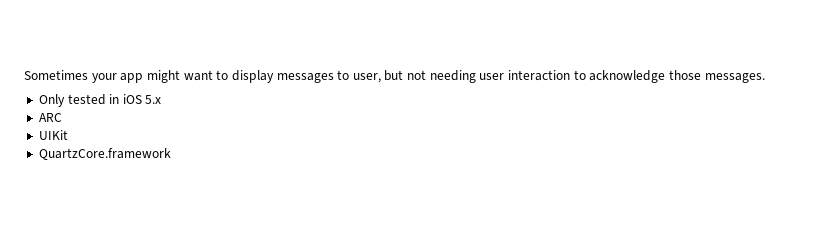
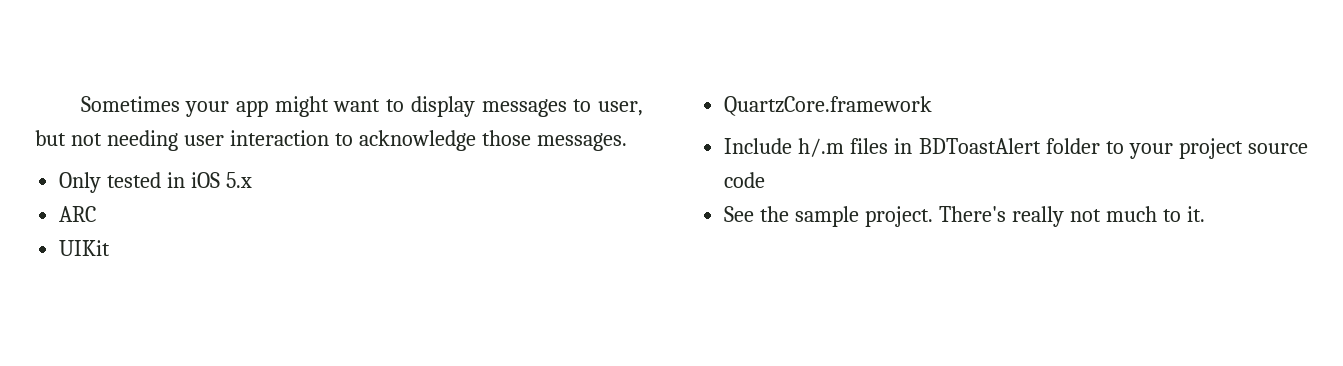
(171, 154) none -> [724,138,1308,159] [724,172,766,188] [724,206,1205,227] // Include h/.m files in BDToastAlert folder to your project source code // See the sample project. There's really not much to it.

